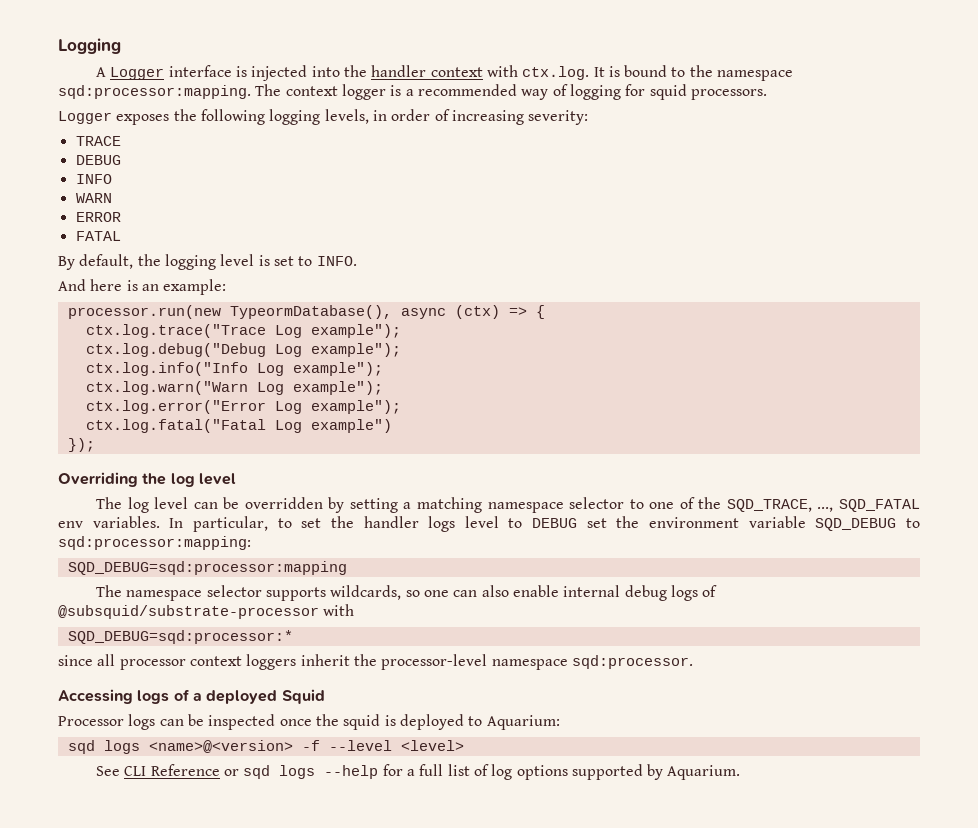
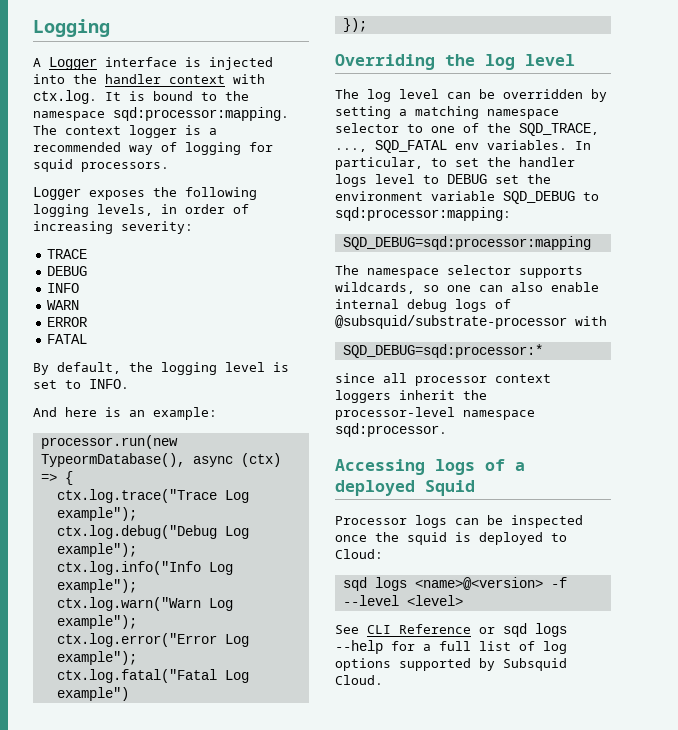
[486,715,560,730] Aquarium: -> [335,549,383,559] Cloud:
[667,765,741,780] Aquarium. -> [503,658,567,671] [335,675,383,685] Subsquid Cloud.

